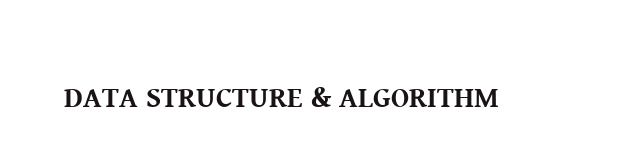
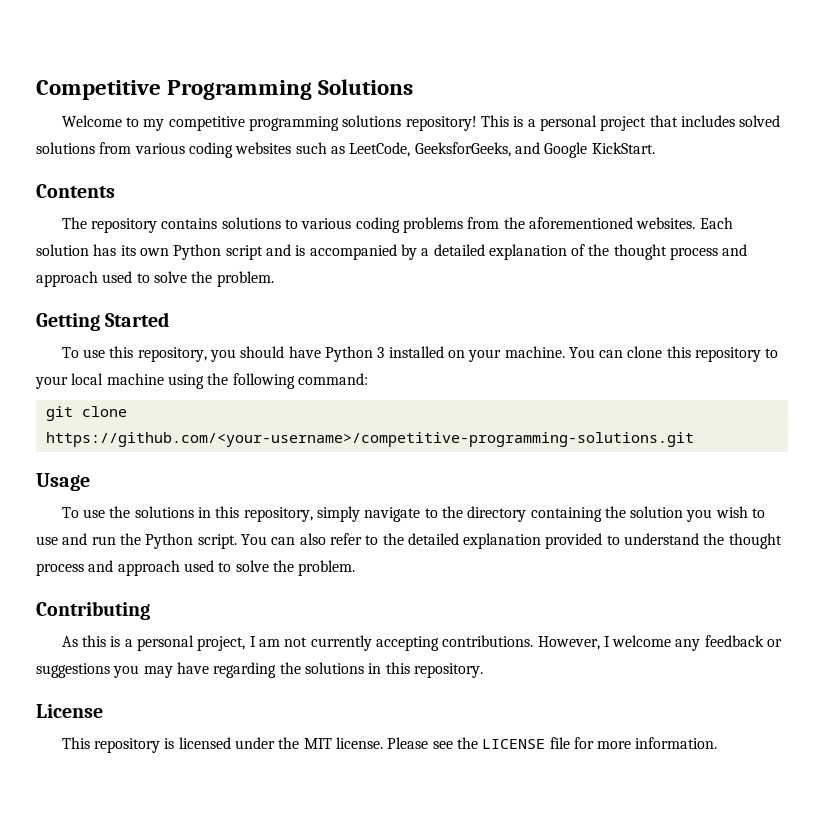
[64,87,499,107] DATA STRUCTURE & ALGORITHM -> [36,79,414,100] [61,115,781,131] [36,142,655,158] [36,184,115,198] [61,217,733,233] [36,244,748,260] [36,271,274,287] [36,312,170,331] [61,346,779,362] [35,373,368,389] [45,406,127,421] [45,432,694,447] [36,473,90,491] [61,506,766,522] [36,533,782,549] [36,560,356,576] [36,601,150,620] [61,635,783,651] [36,662,483,678] [36,704,103,718] [61,737,718,753] Competitive Programming Solutions // Welcome to my competitive programming solutions repository! This is a personal project that includes solved solutions from various coding websites such as LeetCode, GeeksforGeeks, and Google KickStart. // Contents // The repository contains solutions to various coding problems from the aforementioned websites. Each solution has its own Python script and is accompanied by a detailed explanation of the thought process and approach used to solve the problem. // Getting Started // To use this repository, you should have Python 3 installed on your machine. You can clone this repository to your local machine using the following command: // git clone https://github.com/<your-username>/competitive-programming-solutions.git // Usage // To use the solutions in this repository, simply navigate to the directory containing the solution you wish to use and run the Python script. You can also refer to the detailed explanation provided to understand the thought process and approach used to solve the problem. // Contributing // As this is a personal project, I am not currently accepting contributions. However, I welcome any feedback or suggestions you may have regarding the solutions in this repository. // License // This repository is licensed under the MIT license. Please see the LICENSE file for more information.

